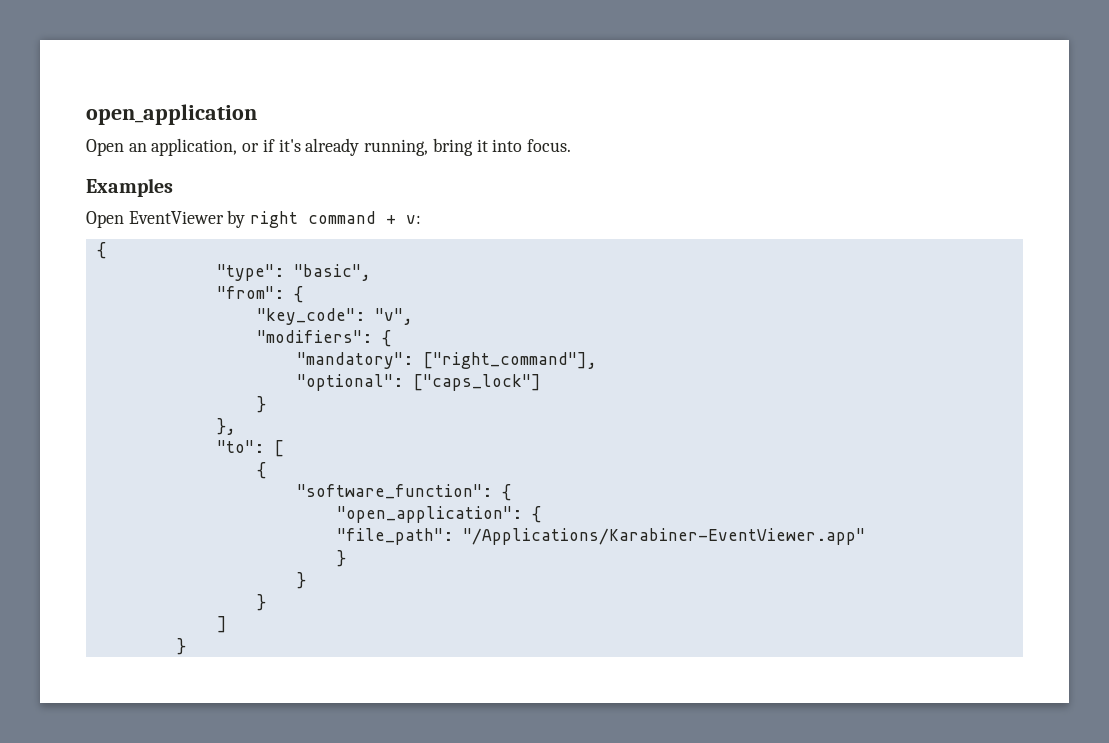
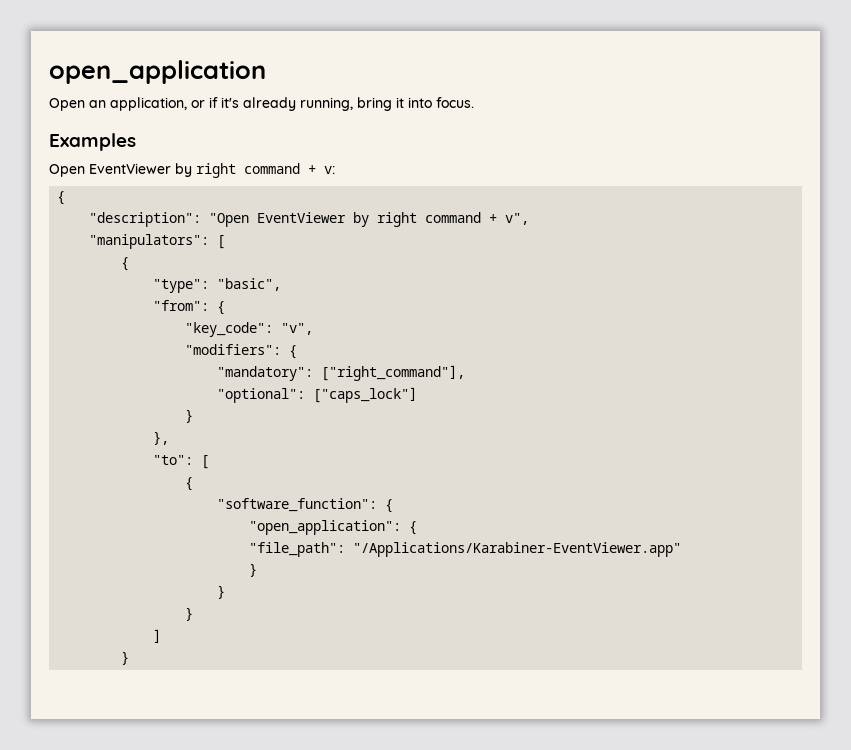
(106, 250) none -> [89,212,530,227] [89,234,226,249] [121,257,130,271] // "description": "Open EventViewer by right command + v", // "manipulators": [ // {

